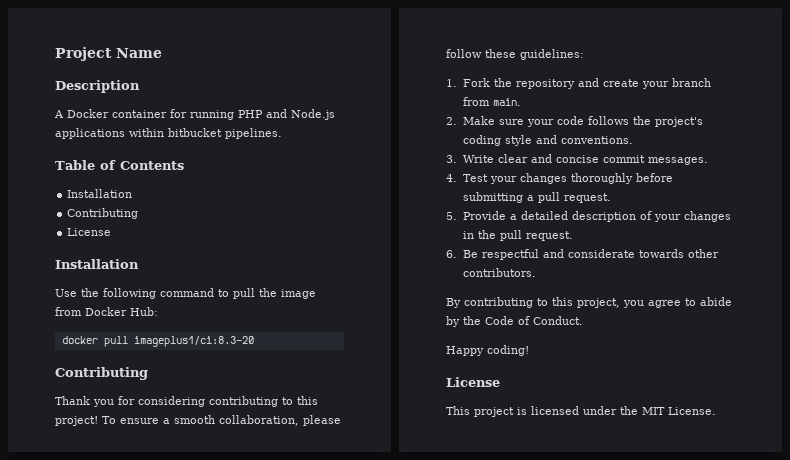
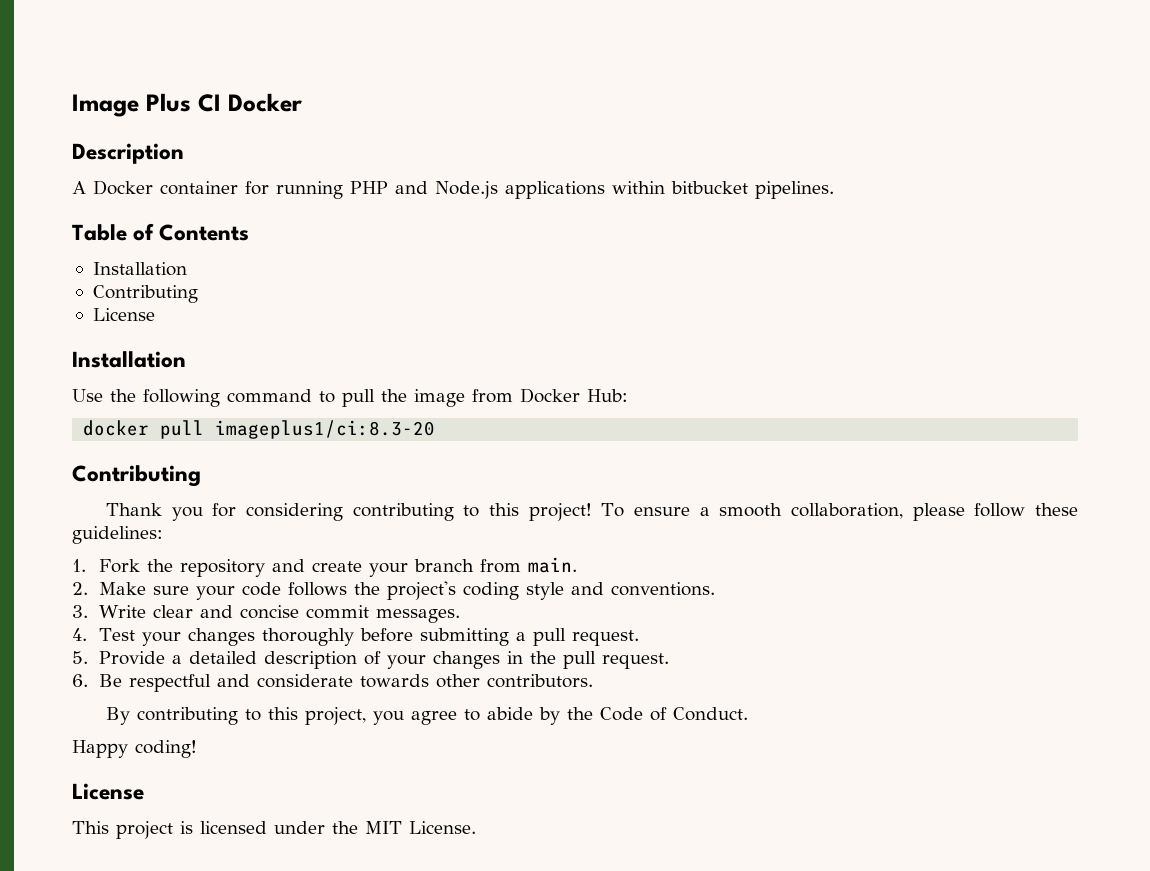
[55,47,162,61] Project Name -> [72,93,302,117] Image Plus CI Docker

